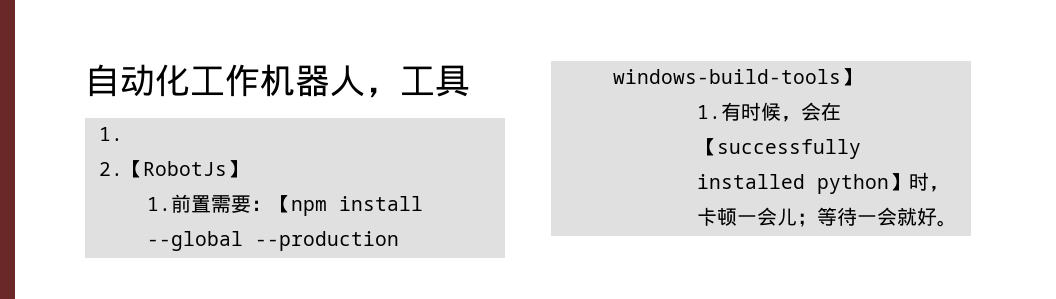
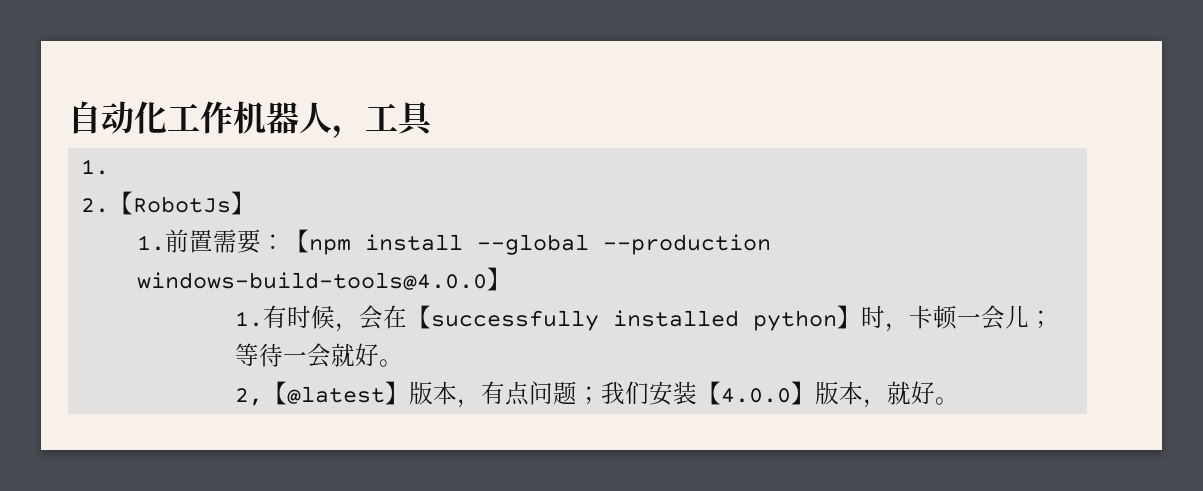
[612,69,841,84] windows-build-tools -> [136,272,487,290] windows-build-tools@4.0.0
(957, 223) none -> [234,381,959,408] // 2,【@latest】版本，有点问题；我们安装【4.0.0】版本，就好。

